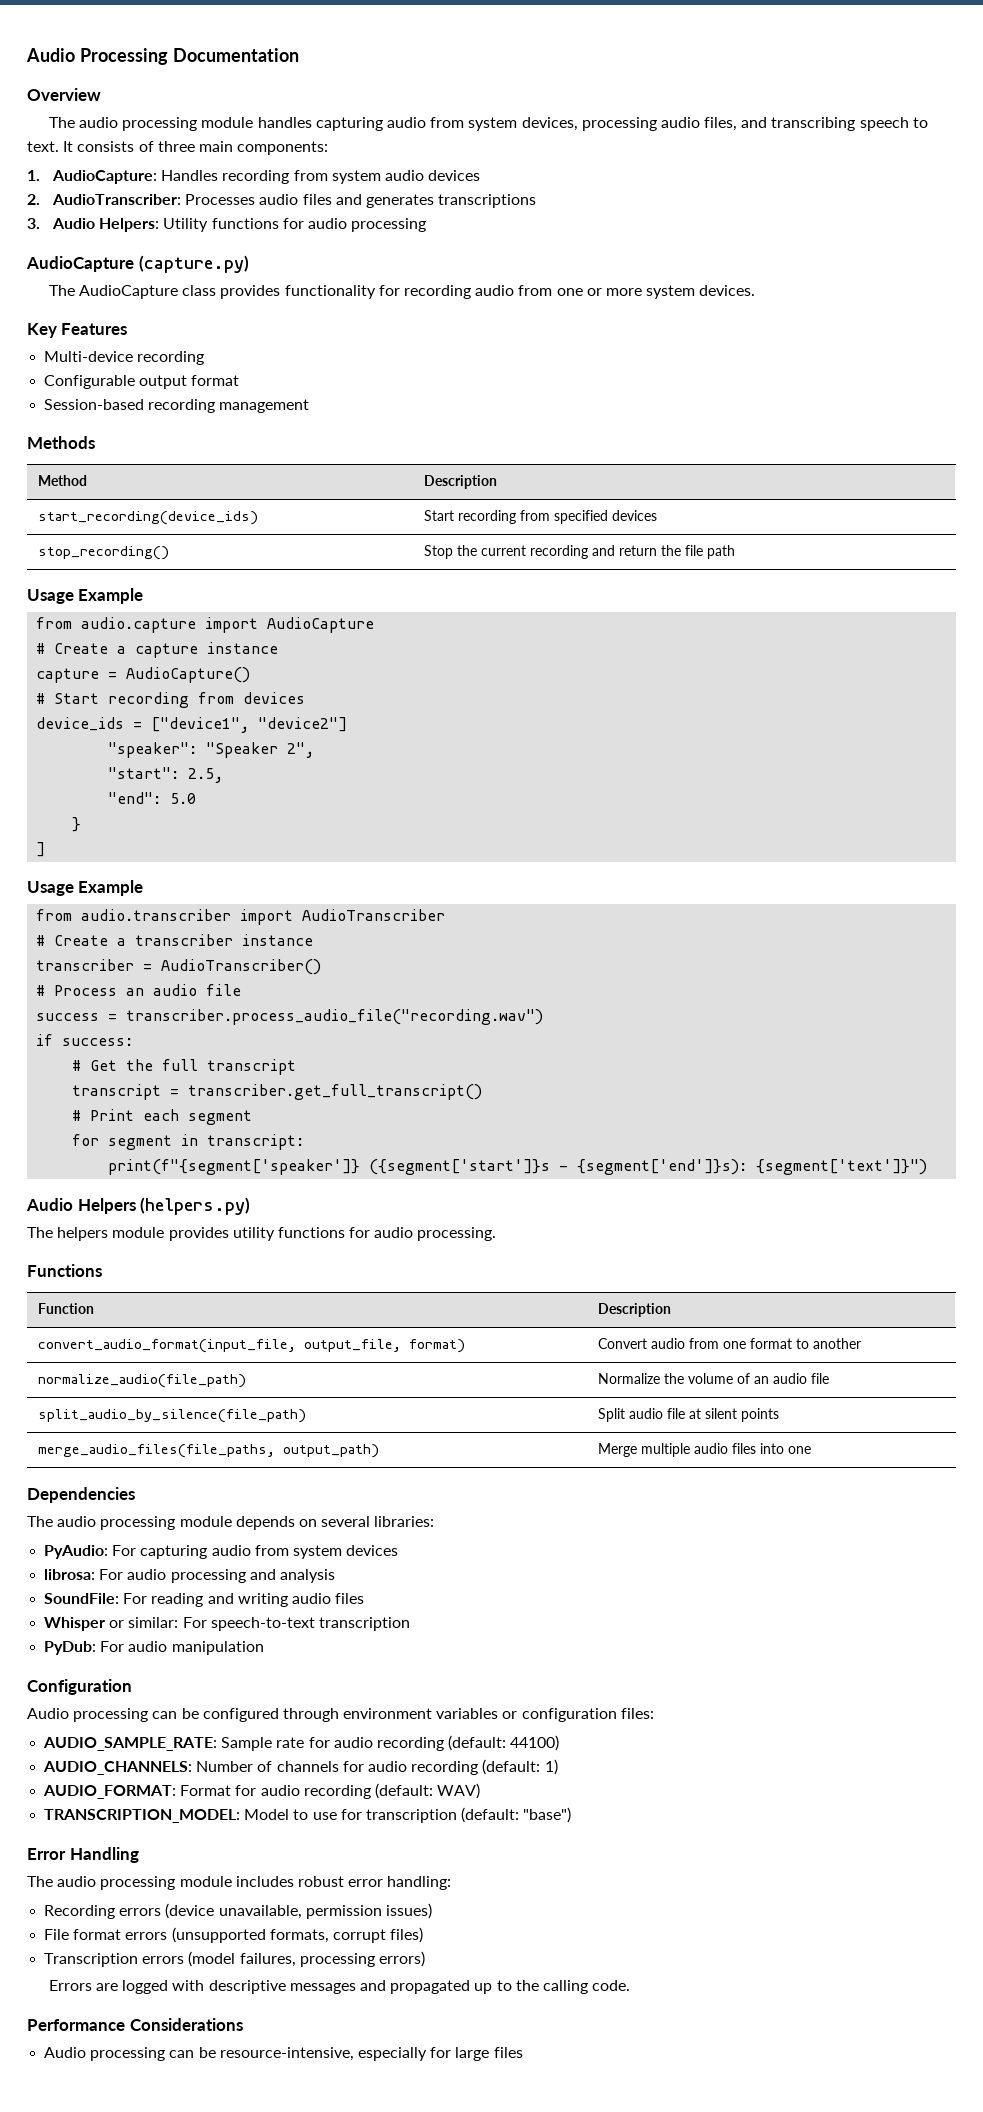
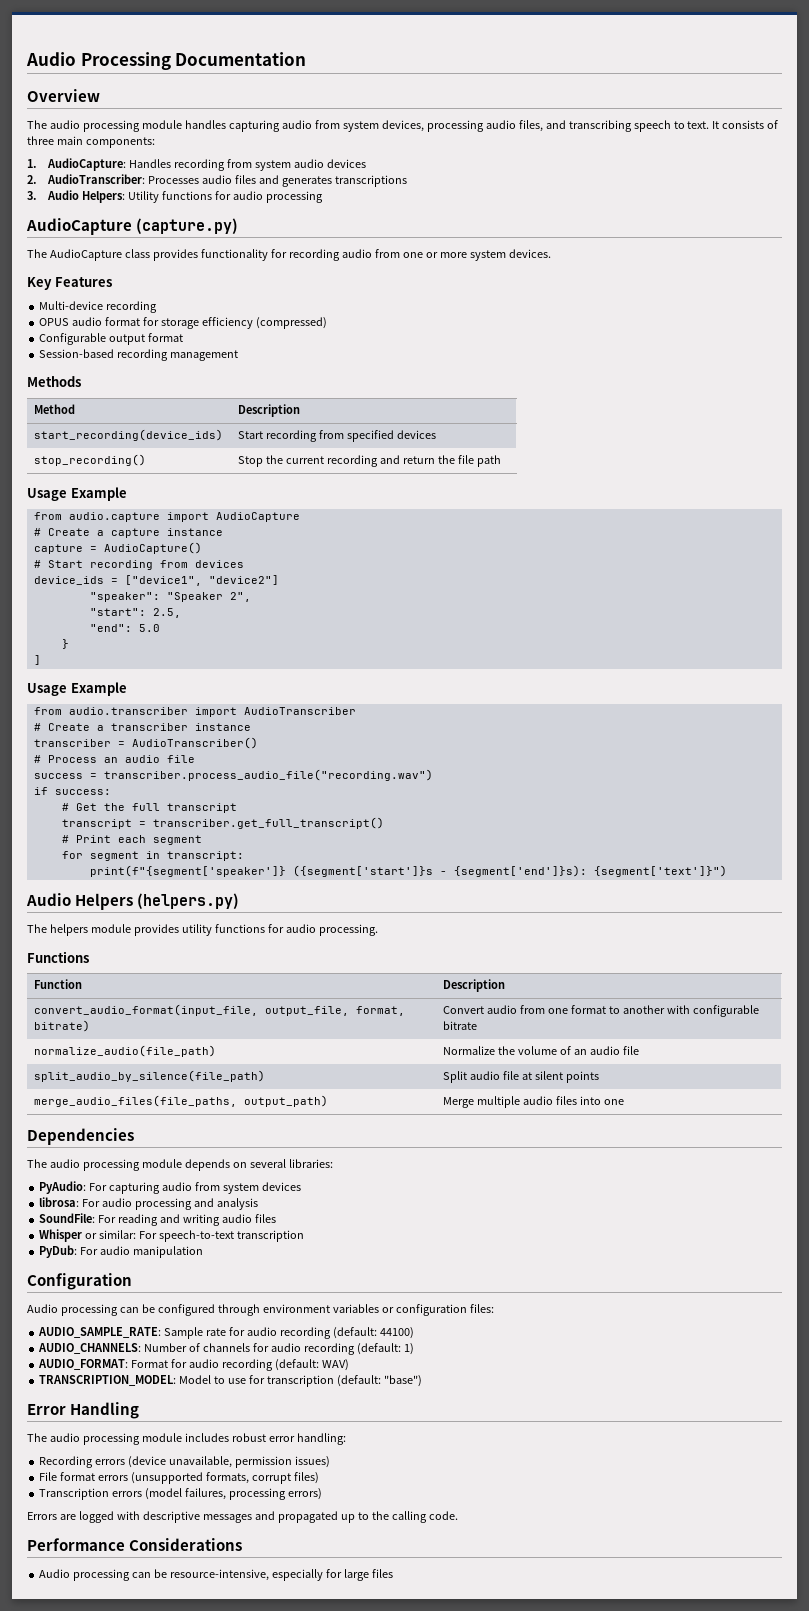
(205, 358) none -> [39,317,327,329] // OPUS audio format for storage efficiency (compressed)
[409,1339,466,1353] format) -> [356,1006,406,1016] [34,1020,91,1032] format, bitrate)
(862, 1343) none -> [666,1005,759,1017] [443,1021,478,1030] with configurable bitrate

